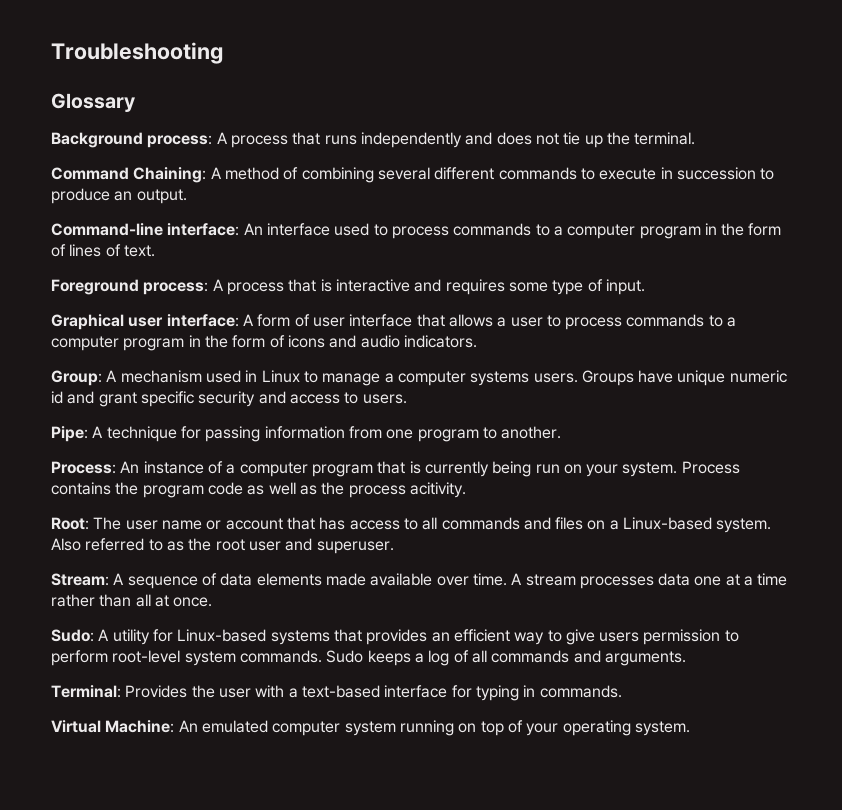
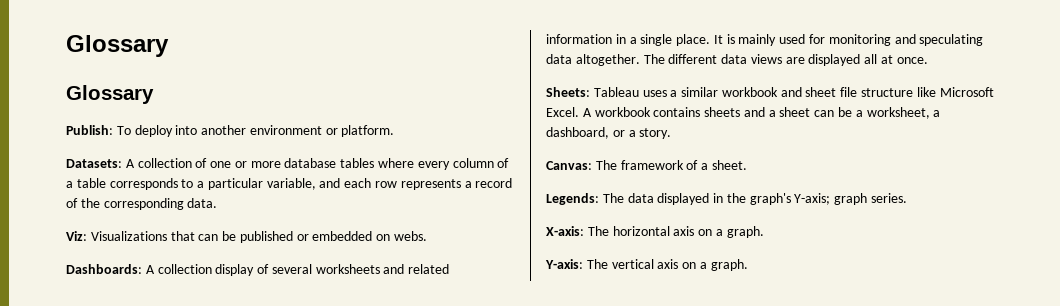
[51,42,223,64] [51,93,135,112] [51,132,696,148] [51,167,775,183] [51,188,187,204] [51,223,782,239] [51,244,155,257] [51,279,645,295] [51,314,737,330] [51,335,477,351] [51,370,787,386] [51,391,407,407] [51,426,562,442] [51,461,740,477] [51,482,466,498] [51,517,772,533] [51,538,394,554] [51,573,788,589] [51,594,213,607] [51,629,739,645] [51,650,686,666] [51,685,622,701] [51,720,690,736] Troubleshooting // Glossary // Background process: A process that runs independently and does not tie up the terminal. // Command Chaining: A method of combining several different commands to execute in succession to produce an output. // Command-line interface: An interface used to process commands to a computer program in the form of lines of text. // Foreground process: A process that is interactive and requires some type of input. // Graphical user interface: A form of user interface that allows a user to process commands to a computer program in the form of icons and audio indicators. // Group: A mechanism used in Linux to manage a computer systems users. Groups have unique numeric id and grant specific security and access to users. // Pipe: A technique for passing information from one program to another. // Process: An instance of a computer program that is currently being run on your system. Process contains the program code as well as the process acitivity. // Root: The user name or account that has access to all commands and files on a Linux-based system. Also referred to as the root user and superuser. // Stream: A sequence of data elements made available over time. A stream processes data one at a time rather than all at once. // Sudo: A utility for Linux-based systems that provides an efficient way to give users permission to perform root-level system commands. Sudo keeps a log of all commands and arguments. // Terminal: Provides the user with a text-based interface for typing in commands. // Virtual Machine: An emulated computer system running on top of your operating system. -> [66,35,169,57] [66,85,154,104] [66,125,395,137] [66,158,510,170] [66,178,513,190] [66,198,218,210] [66,231,428,243] [66,264,450,276] [546,34,984,46] [546,54,928,66] [546,87,994,97] [546,107,941,119] [546,127,672,139] [546,160,747,170] [546,193,908,205] [546,226,764,238] [545,259,748,271] Glossary // Glossary // Publish: To deploy into another environment or platform. // Datasets: A collection of one or more database tables where every column of a table corresponds to a particular variable, and each row represents a record of the corresponding data. // Viz: Visualizations that can be published or embedded on webs. // Dashboards: A collection display of several worksheets and related information in a single place. It is mainly used for monitoring and speculating data altogether. The different data views are displayed all at once. // Sheets: Tableau uses a similar workbook and sheet file structure like Microsoft Excel. A workbook contains sheets and a sheet can be a worksheet, a dashboard, or a story. // Canvas: The framework of a sheet. // Legends: The data displayed in the graph's Y-axis; graph series. // X-axis: The horizontal axis on a graph. // Y-axis: The vertical axis on a graph.

